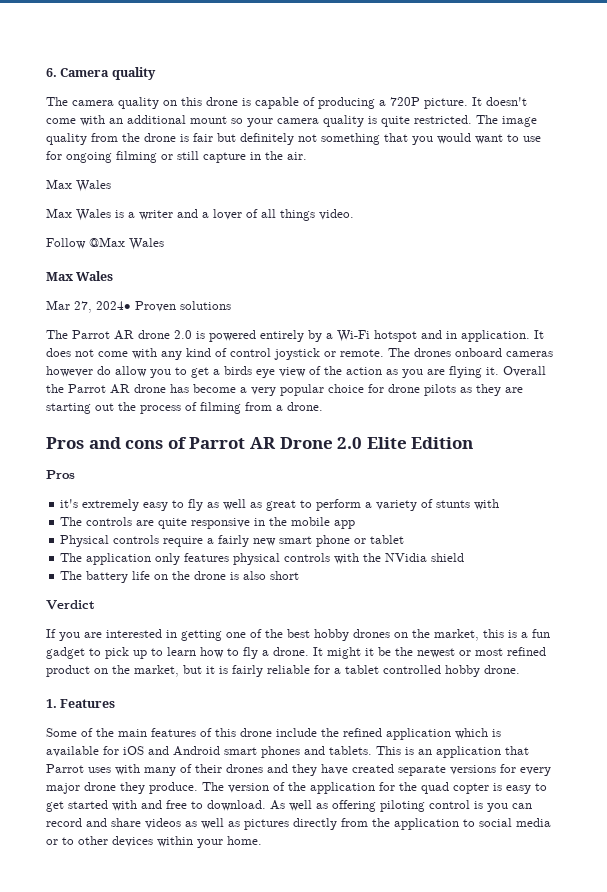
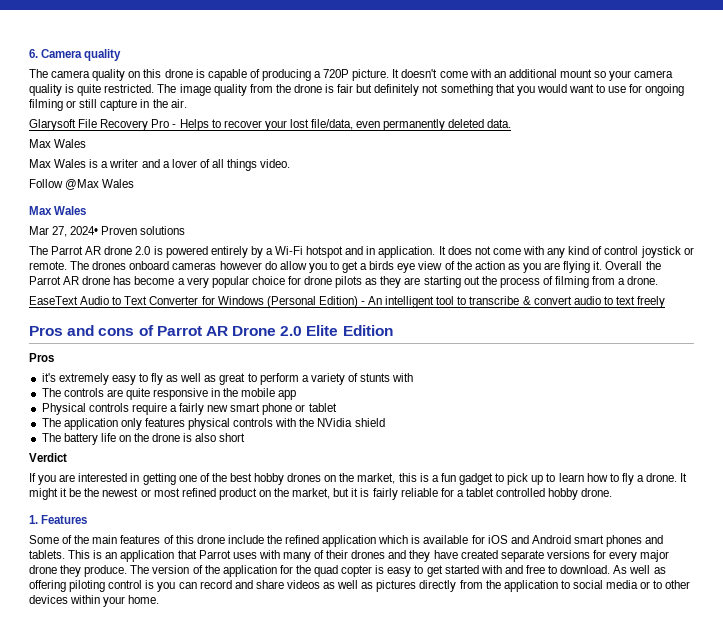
(307, 156) none -> [29,119,512,131] // Glarysoft File Recovery Pro - Helps to recover your lost file/data, even permanently deleted data.
(323, 406) none -> [29,296,666,308] // EaseText Audio to Text Converter for Windows (Personal Edition) - An intelligent tool to transcribe & convert audio to text freely

